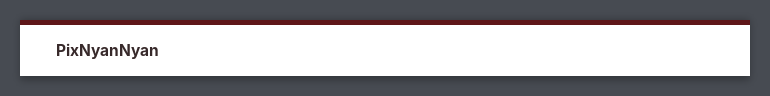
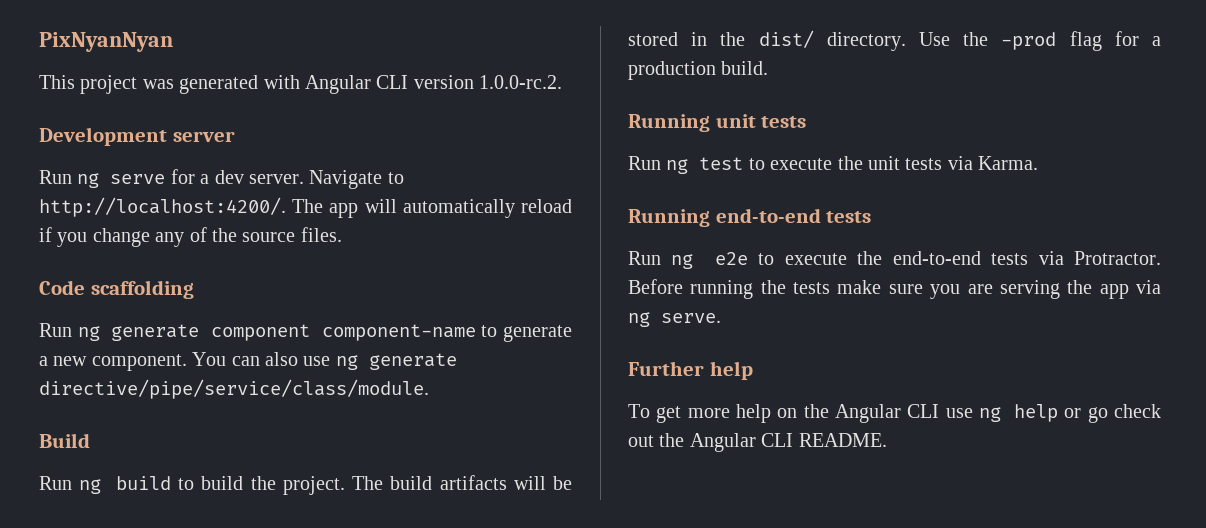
(159, 51) none -> [39,75,563,94] [39,127,235,146] [39,169,404,189] [39,197,572,218] [39,227,342,247] [39,280,194,299] [39,323,572,342] [39,352,457,371] [39,379,429,399] [39,433,90,448] [39,475,573,495] [628,30,1161,51] [628,61,769,80] [628,114,807,132] [628,156,1039,174] [628,208,872,227] [628,251,1161,269] [628,279,1161,299] [628,312,721,327] [628,361,753,380] [628,404,1161,423] [628,433,887,452] // This project was generated with Angular CLI version 1.0.0-rc.2. // Development server // Run ng serve for a dev server. Navigate to http://localhost:4200/. The app will automatically reload if you change any of the source files. // Code scaffolding // Run ng generate component component-name to generate a new component. You can also use ng generate directive/pipe/service/class/module. // Build // Run ng build to build the project. The build artifacts will be stored in the dist/ directory. Use the -prod flag for a production build. // Running unit tests // Run ng test to execute the unit tests via Karma. // Running end-to-end tests // Run ng e2e to execute the end-to-end tests via Protractor. Before running the tests make sure you are serving the app via ng serve. // Further help // To get more help on the Angular CLI use ng help or go check out the Angular CLI README.

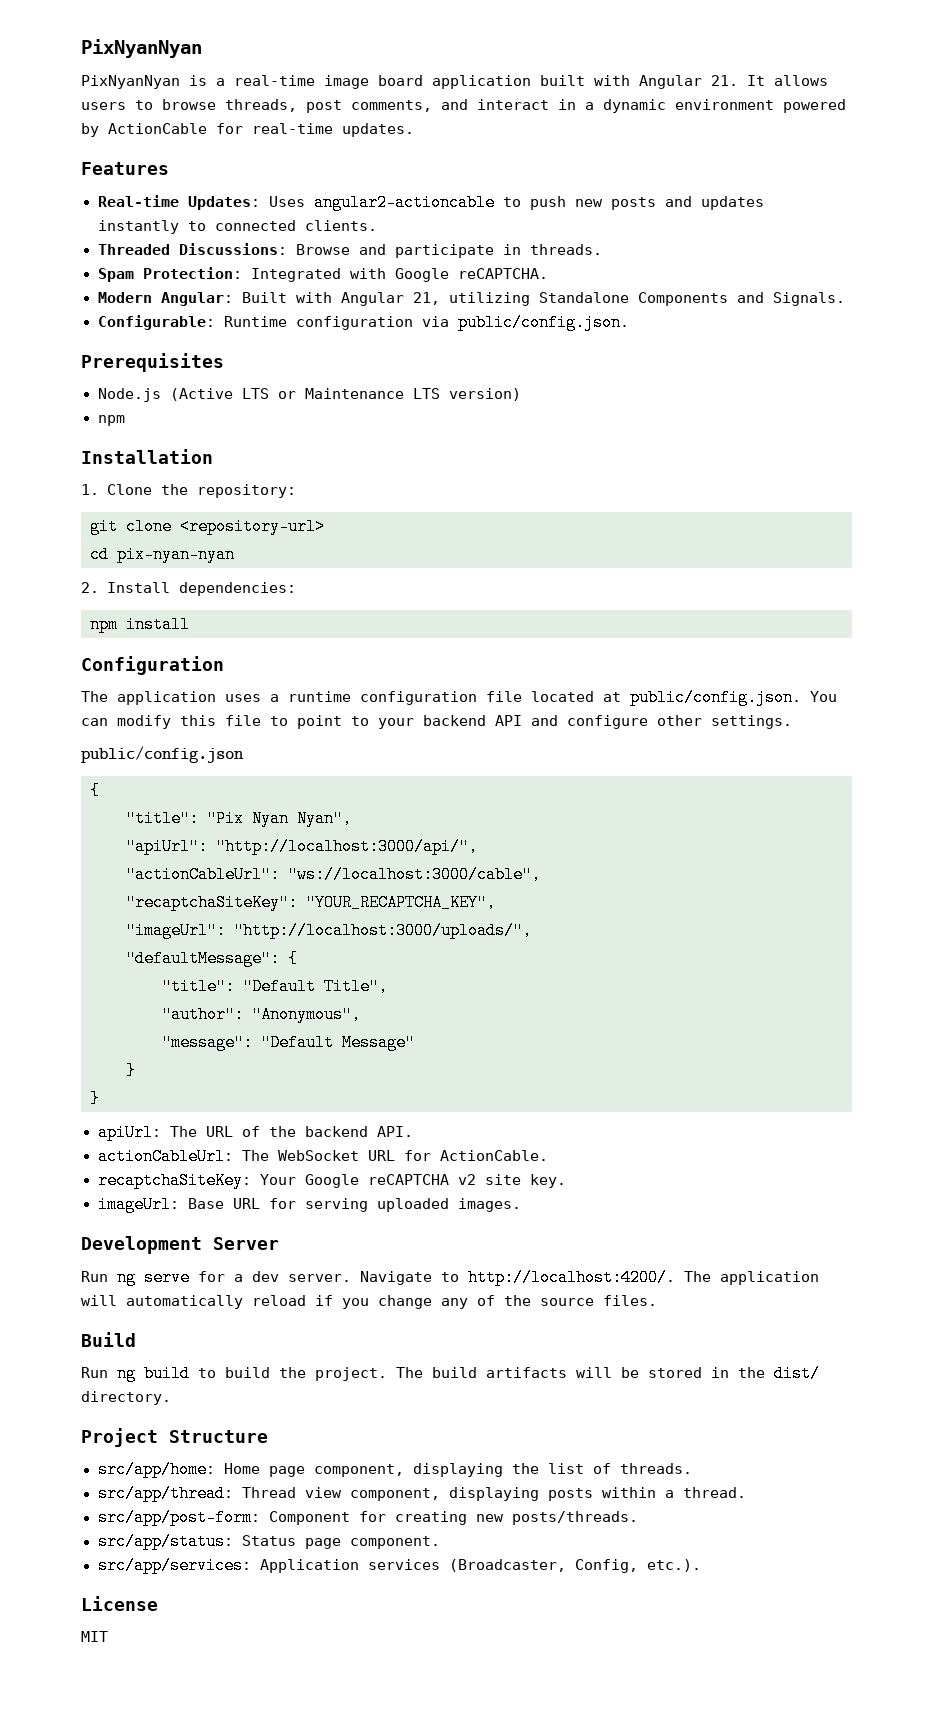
[39,75,563,94] This project was generated with Angular CLI version 1.0.0-rc.2. -> [81,75,828,89] [81,99,846,113] [81,123,414,137] [81,162,169,175] [97,194,764,211] [97,220,377,234] [97,243,602,258] [97,267,548,282] [97,292,845,306] [97,314,629,331] [81,353,224,372] [97,388,521,402] [97,415,125,426] [81,449,213,464] [81,484,296,498] [90,518,325,535] [90,546,235,563] [81,582,296,596] [90,616,190,633] [81,656,224,675] [81,689,837,706] [81,715,792,729] [81,746,244,763] [90,782,100,799] [126,810,352,827] [126,838,478,855] [126,866,541,883] [126,894,496,911] [126,922,532,939] [126,950,298,967] [162,978,388,995] [162,1006,361,1023] [162,1034,415,1051] [126,1062,136,1079] [90,1090,100,1107] [97,1124,413,1141] [97,1148,548,1165] [97,1172,566,1189] [97,1196,521,1213] PixNyanNyan is a real-time image board application built with Angular 21. It allows users to browse threads, post comments, and interact in a dynamic environment powered by ActionCable for real-time updates. // Features // Real-time Updates: Uses angular2-actioncable to push new posts and updates instantly to connected clients. // Threaded Discussions: Browse and participate in threads. // Spam Protection: Integrated with Google reCAPTCHA. // Modern Angular: Built with Angular 21, utilizing Standalone Components and Signals. // Configurable: Runtime configuration via public/config.json. // Prerequisites // Node.js (Active LTS or Maintenance LTS version) // npm // Installation // 1. Clone the repository: // git clone <repository-url> // cd pix-nyan-nyan // 2. Install dependencies: // npm install // Configuration // The application uses a runtime configuration file located at public/config.json. You can modify this file to point to your backend API and configure other settings. // public/config.json // { // "title": "Pix Nyan Nyan", // "apiUrl": "http://localhost:3000/api/", // "actionCableUrl": "ws://localhost:3000/cable", // "recaptchaSiteKey": "YOUR_RECAPTCHA_KEY", // "imageUrl": "http://localhost:3000/uploads/", // "defaultMessage": { // "title": "Default Title", // "author": "Anonymous", // "message": "Default Message" // } // } // apiUrl: The URL of the backend API. // actionCableUrl: The WebSocket URL for ActionCable. // recaptchaSiteKey: Your Google reCAPTCHA v2 site key. // imageUrl: Base URL for serving uploaded images.
[172,131,235,142] server -> [213,1237,279,1250] Server
[329,203,359,218] app -> [720,1271,819,1285] application
[39,280,194,299] [39,323,572,342] [39,352,457,371] [39,379,429,399] // Code scaffolding // Run ng generate component component-name to generate a new component. You can also use ng generate directive/pipe/service/class/module. -> (657, 1300) none
[919,31,1161,51] [628,61,769,80] [628,114,807,132] [628,156,1039,174] [628,208,872,227] [628,251,1161,269] [628,279,1161,299] [628,312,721,327] [628,361,753,380] [628,404,1161,423] [628,433,887,452] Use the -prod flag for a production build. // Running unit tests // Run ng test to execute the unit tests via Karma. // Running end-to-end tests // Run ng e2e to execute the end-to-end tests via Protractor. Before running the tests make sure you are serving the app via ng serve. // Further help // To get more help on the Angular CLI use ng help or go check out the Angular CLI README. -> [81,1428,268,1447] [97,1461,692,1478] [97,1485,746,1502] [97,1509,638,1526] [97,1533,440,1550] [97,1557,701,1574] [81,1596,158,1611] [81,1631,108,1642] // Project Structure // src/app/home: Home page component, displaying the list of threads. // src/app/thread: Thread view component, displaying posts within a thread. // src/app/post-form: Component for creating new posts/threads. // src/app/status: Status page component. // src/app/services: Application services (Broadcaster, Config, etc.). // License // MIT

